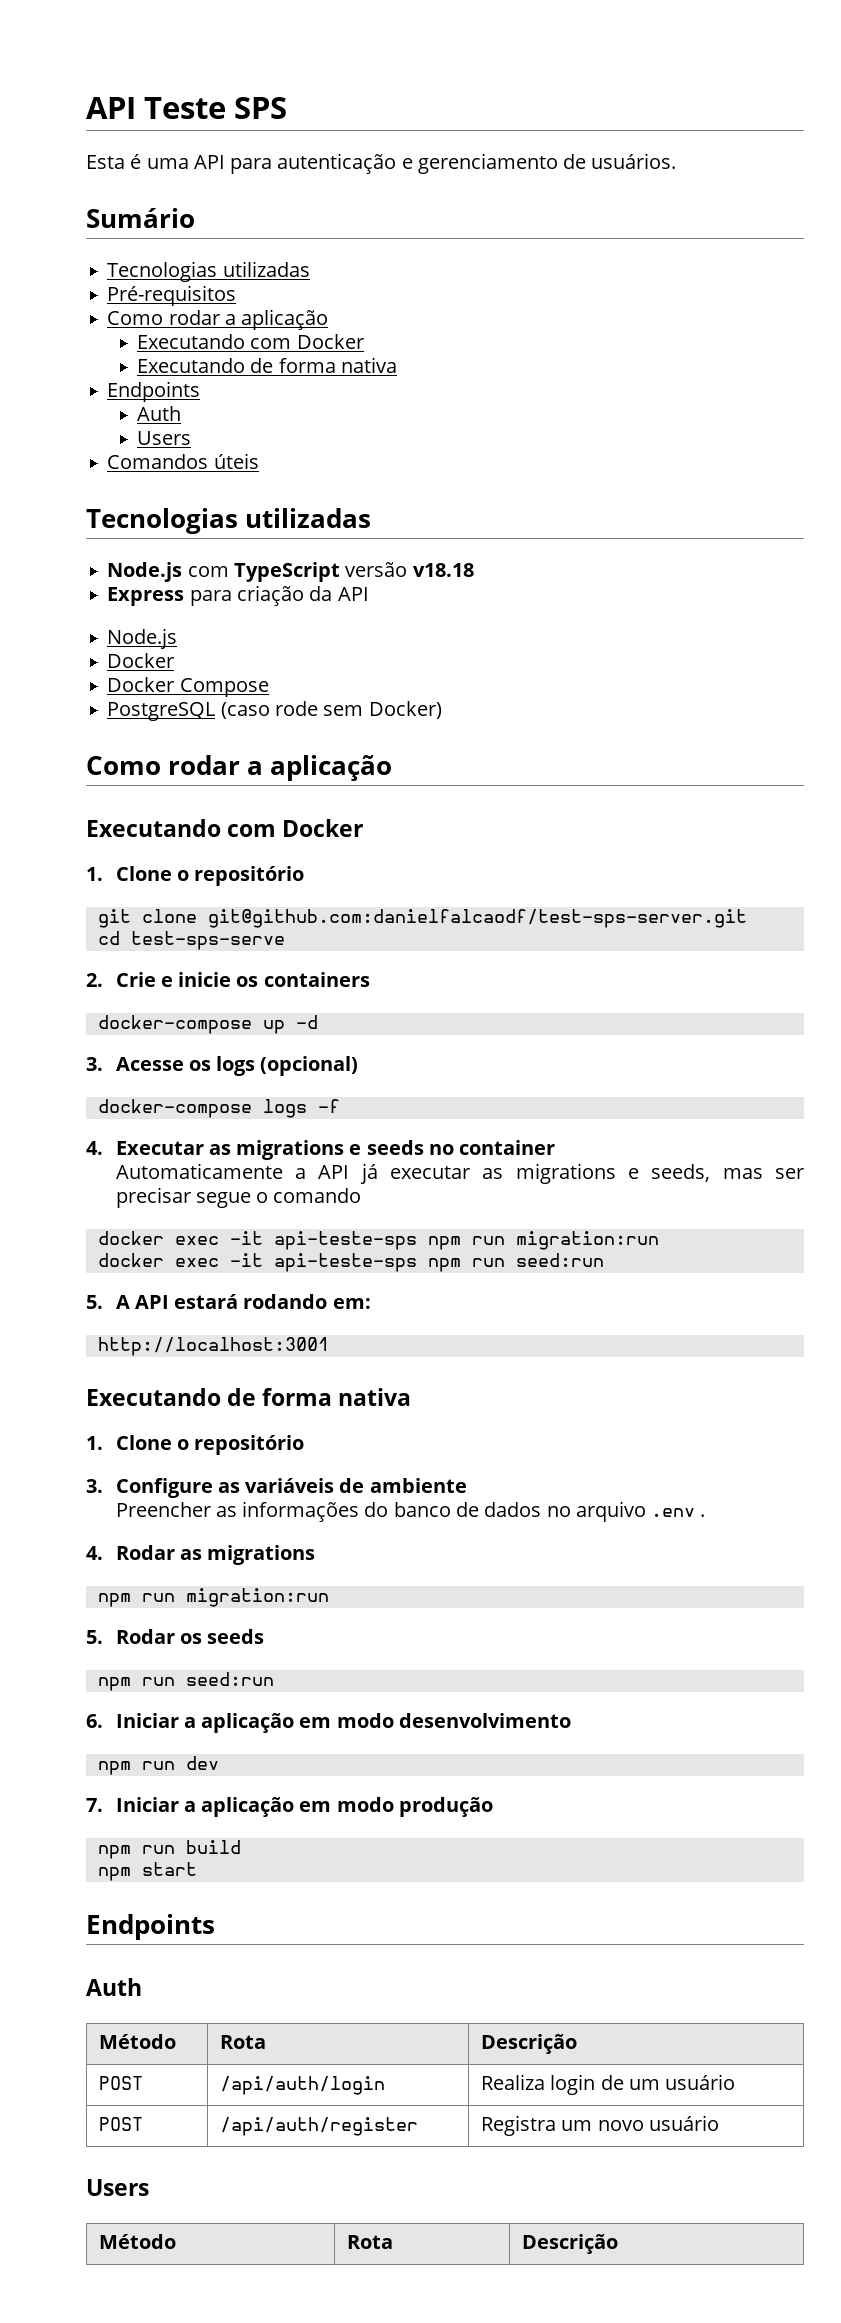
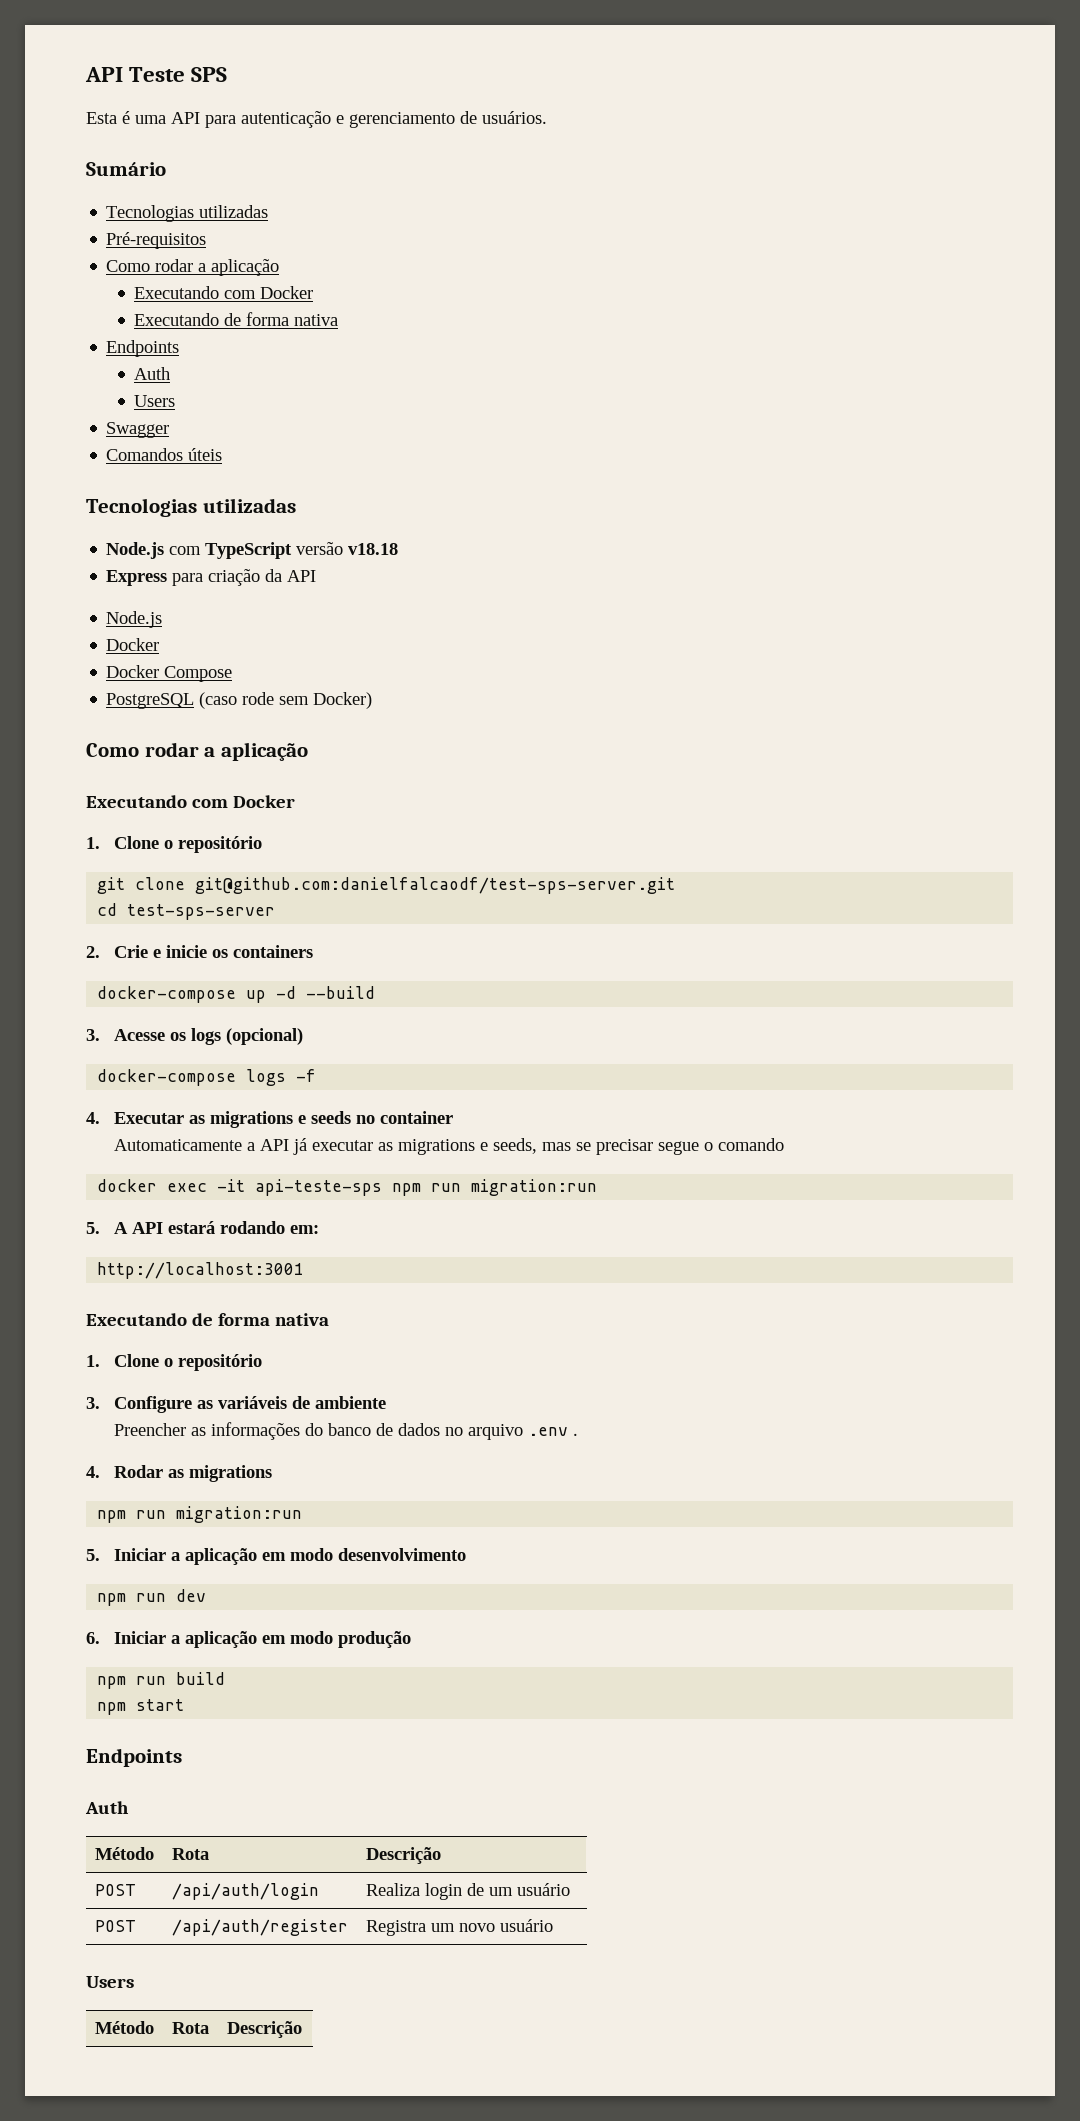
(192, 438) none -> [106,422,170,438] // Swagger
[130,931,285,950] test-sps-serve -> [127,904,276,920] test-sps-server
(318, 1022) none -> [306,986,376,999] --build
[775,1168,804,1179] ser -> [576,1142,592,1151] se
[97,1253,604,1272] // docker exec -it api-teste-sps npm run seed:run -> (598, 1187) none
[115,1629,265,1644] [97,1672,274,1691] [86,1714,103,1728] Rodar os seeds // npm run seed:run // 6. -> (100, 1555) none
[86,1798,103,1812] 7. -> [86,1632,100,1644] 6.

